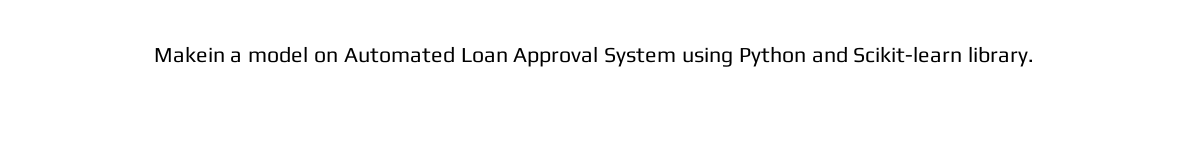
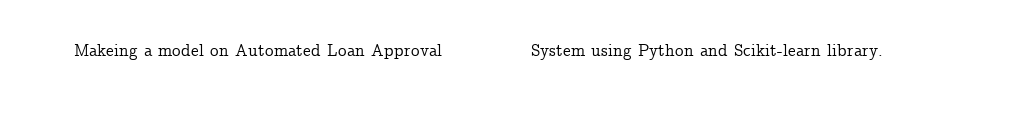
[153,46,225,63] Makein -> [74,44,138,60] Makeing

